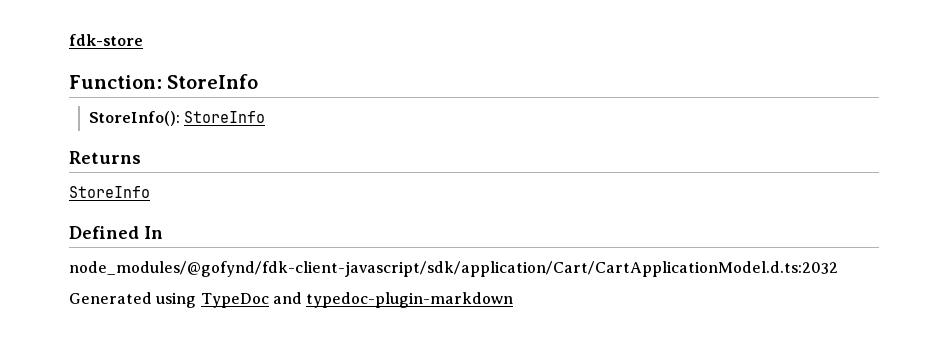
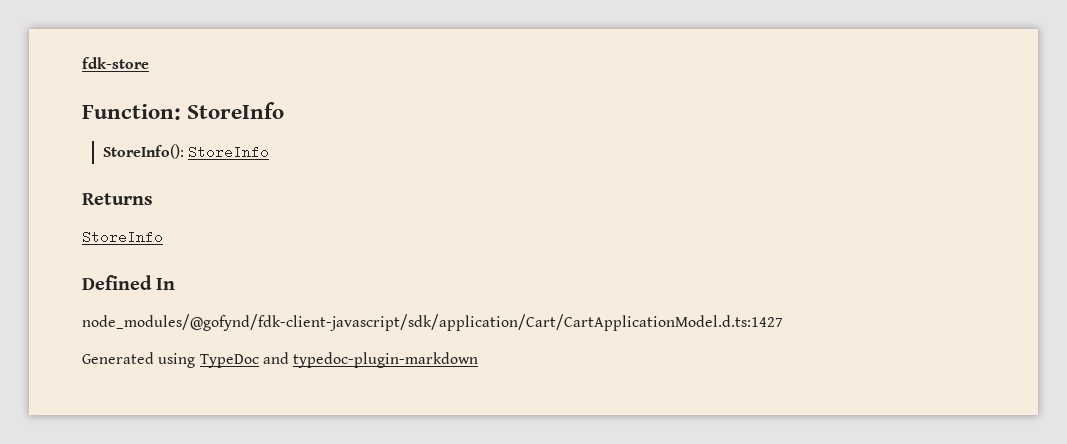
[69,261,838,277] node_modules/@gofynd/fdk-client-javascript/sdk/application/Cart/CartApplicationModel.d.ts:2032 -> [82,314,783,331] node_modules/@gofynd/fdk-client-javascript/sdk/application/Cart/CartApplicationModel.d.ts:1427

